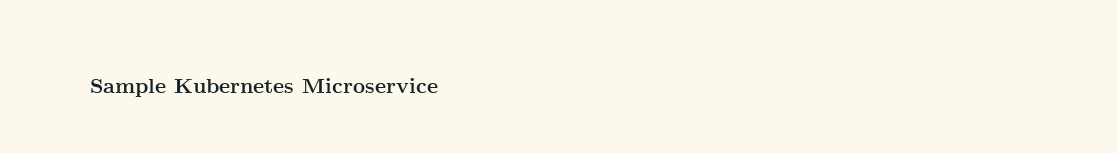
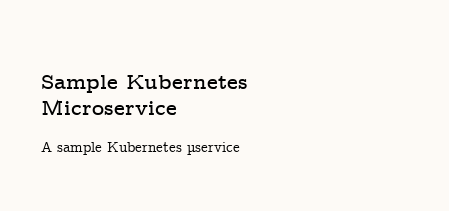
(438, 85) none -> [41,141,240,155] // A sample Kubernetes µservice

